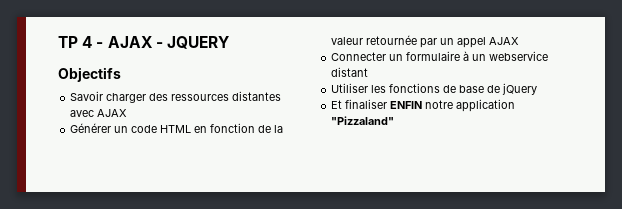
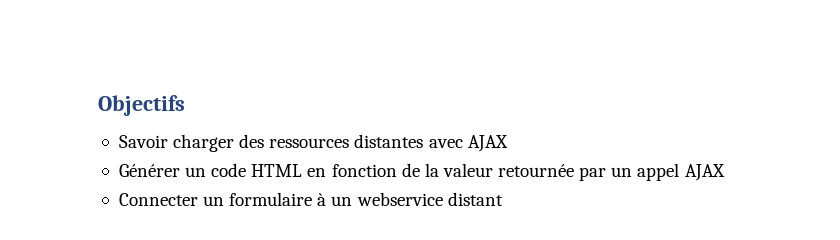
[58,36,229,49] TP 4 - AJAX - JQUERY // -> (98, 105) none
[331,83,538,95] [331,99,516,112] [331,116,395,125] // Utiliser les fonctions de base de jQuery // Et finaliser ENFIN notre application "Pizzaland" -> (503, 199) none

